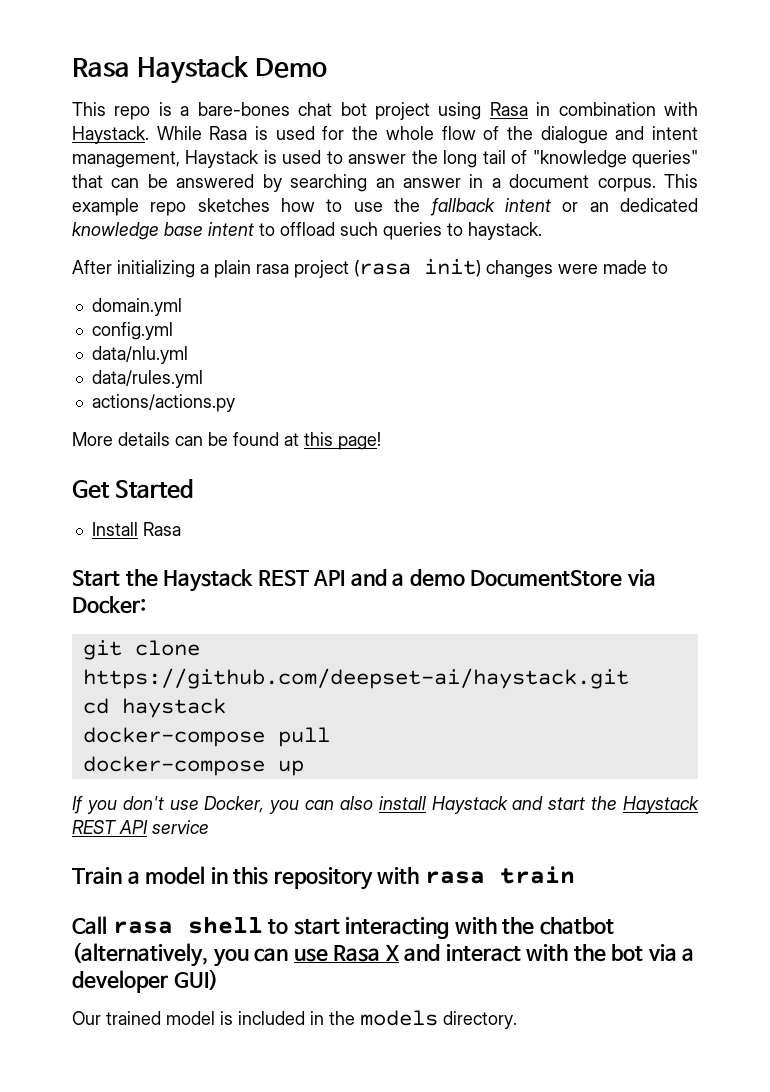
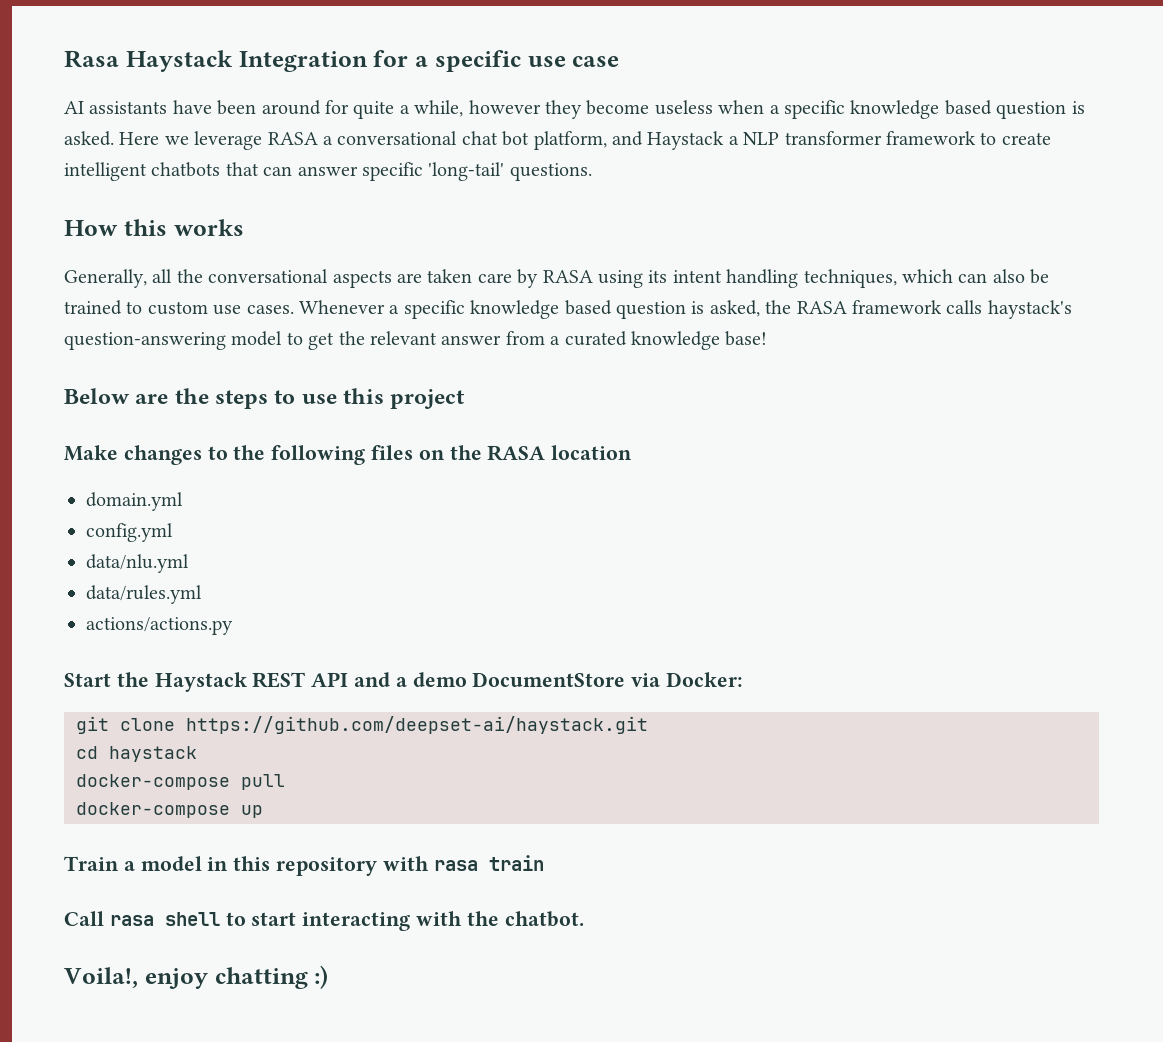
[254,58,327,78] [72,102,699,120] [72,126,698,144] [72,150,698,168] [72,174,698,192] [72,198,699,216] [72,222,542,240] [72,259,668,278] Demo // This repo is a bare-bones chat bot project using Rasa in combination with Haystack. While Rasa is used for the whole flow of the dialogue and intent management, Haystack is used to answer the long tail of "knowledge queries" that can be answered by searching an answer in a document corpus. This example repo sketches how to use the fallback intent or an dedicated knowledge base intent to offload such queries to haystack. // After initializing a plain rasa project (rasa init) changes were made to -> [238,50,620,72] [64,100,1085,119] [64,131,1051,150] [64,162,592,181] [64,219,244,236] [64,269,1050,288] [64,300,1072,319] [64,331,768,350] [64,388,466,409] [64,445,633,465] Integration for a specific use case // AI assistants have been around for quite a while, however they become useless when a specific knowledge based question is asked. Here we leverage RASA a conversational chat bot platform, and Haystack a NLP transformer framework to create intelligent chatbots that can answer specific 'long-tail' questions. // How this works // Generally, all the conversational aspects are taken care by RASA using its intent handling techniques, which can also be trained to custom use cases. Whenever a specific knowledge based question is asked, the RASA framework calls haystack's question-answering model to get the relevant answer from a curated knowledge base! // Below are the steps to use this project // Make changes to the following files on the RASA location
[72,432,381,450] [72,479,195,499] [91,522,181,536] // More details can be found at this page! // Get Started // Install Rasa -> (233, 626) none
[72,796,699,814] [72,820,209,834] // If you don't use Docker, you can also install Haystack and start the Haystack REST API service -> (263, 811) none
[539,917,614,935] [72,942,695,967] [72,969,218,993] [72,1010,517,1029] chatbot (alternatively, you can use Rasa X and interact with the bot via a developer GUI) // Our trained model is included in the models directory. -> [504,911,584,927] [64,965,329,989] chatbot. // Voila!, enjoy chatting :)

